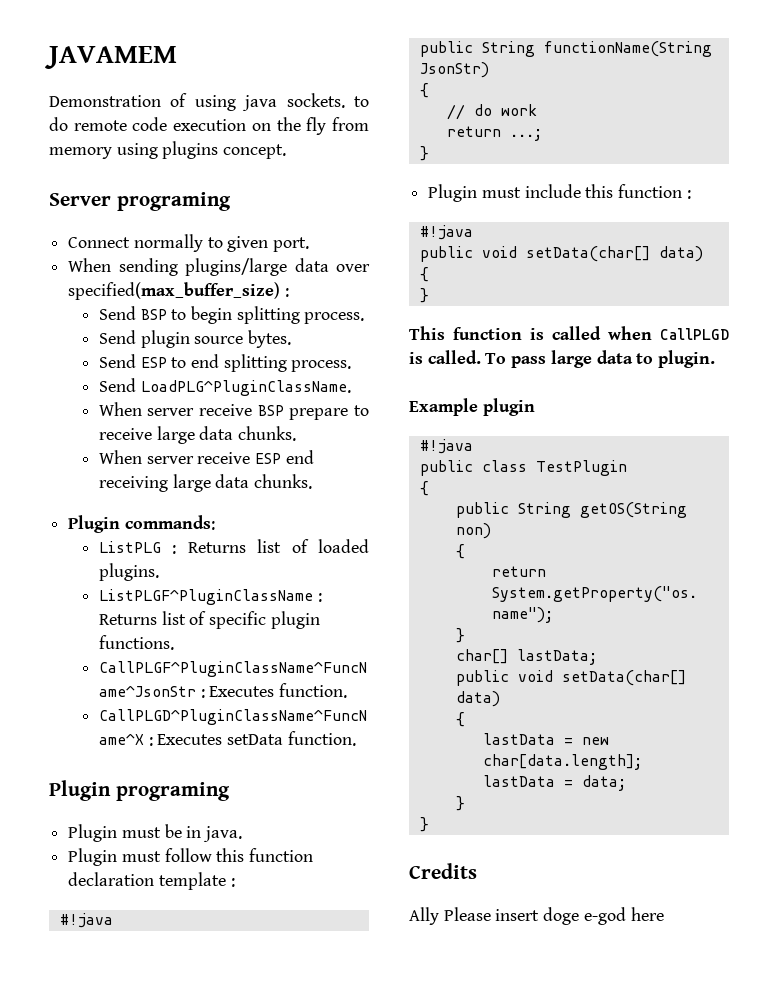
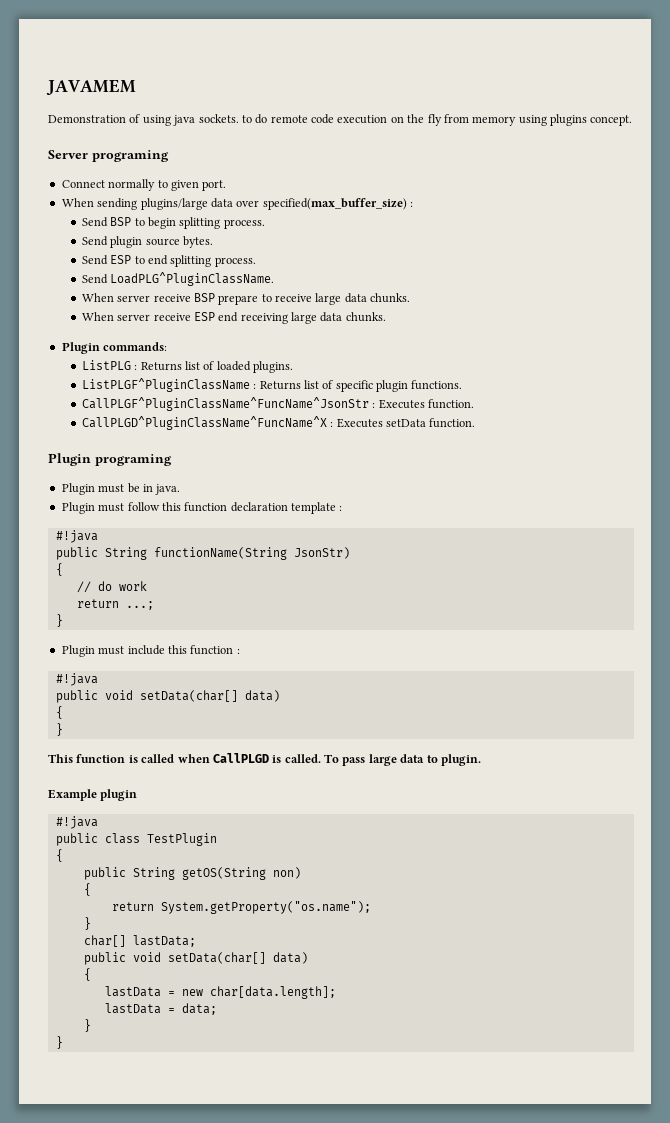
[409,863,477,879] [409,907,664,925] // Credits // Ally Please insert doge e-god here -> (63, 1042) none

